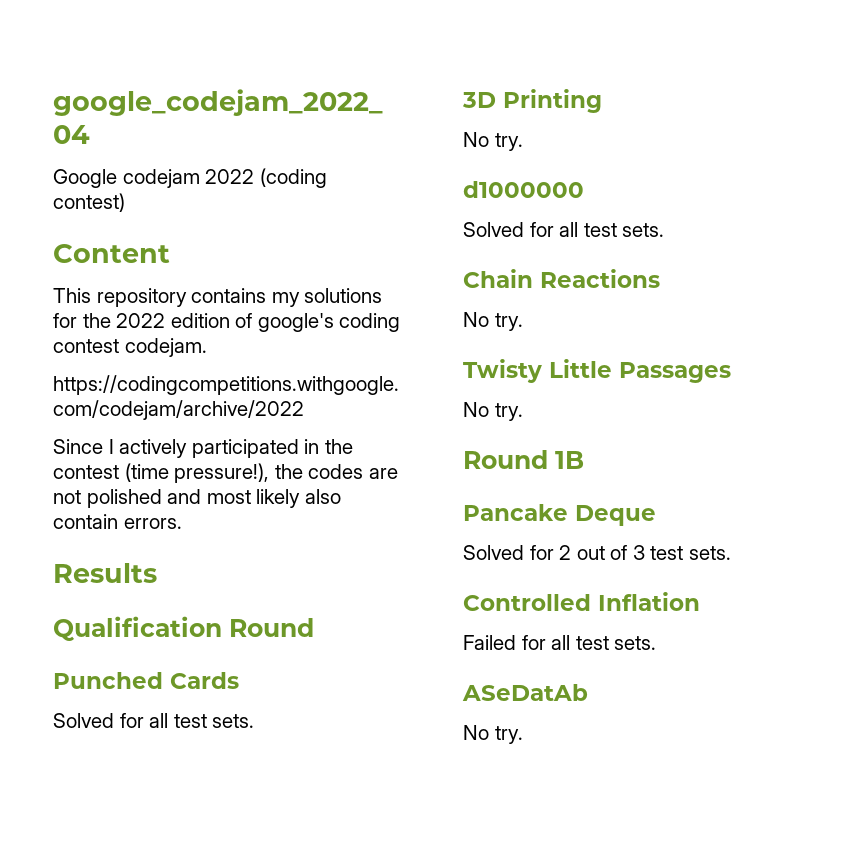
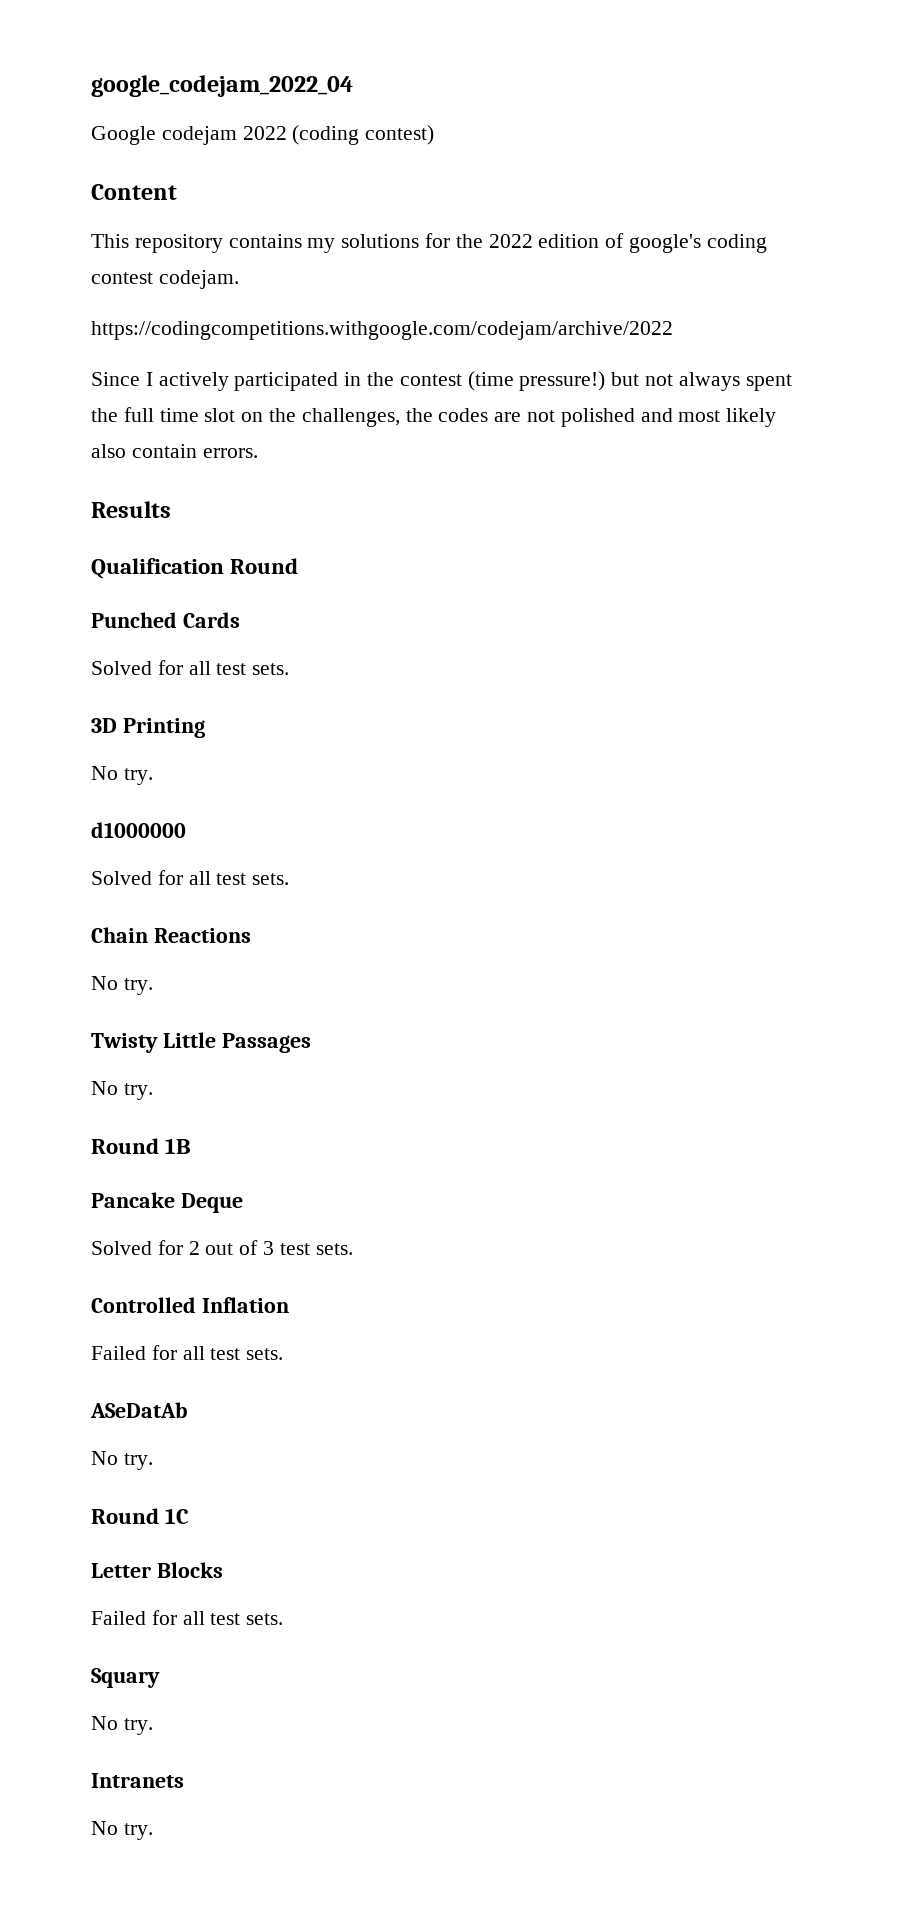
[174,463,270,483] pressure!), -> [519,371,792,391] [91,407,400,427] pressure!) but not always spent the full time slot on the challenges,
(523, 735) none -> [91,1508,190,1524] [91,1562,223,1578] [91,1610,284,1625] [91,1668,160,1688] [91,1716,153,1735] [91,1773,184,1788] [91,1821,153,1840] // Round 1C // Letter Blocks // Failed for all test sets. // Squary // No try. // Intranets // No try.

